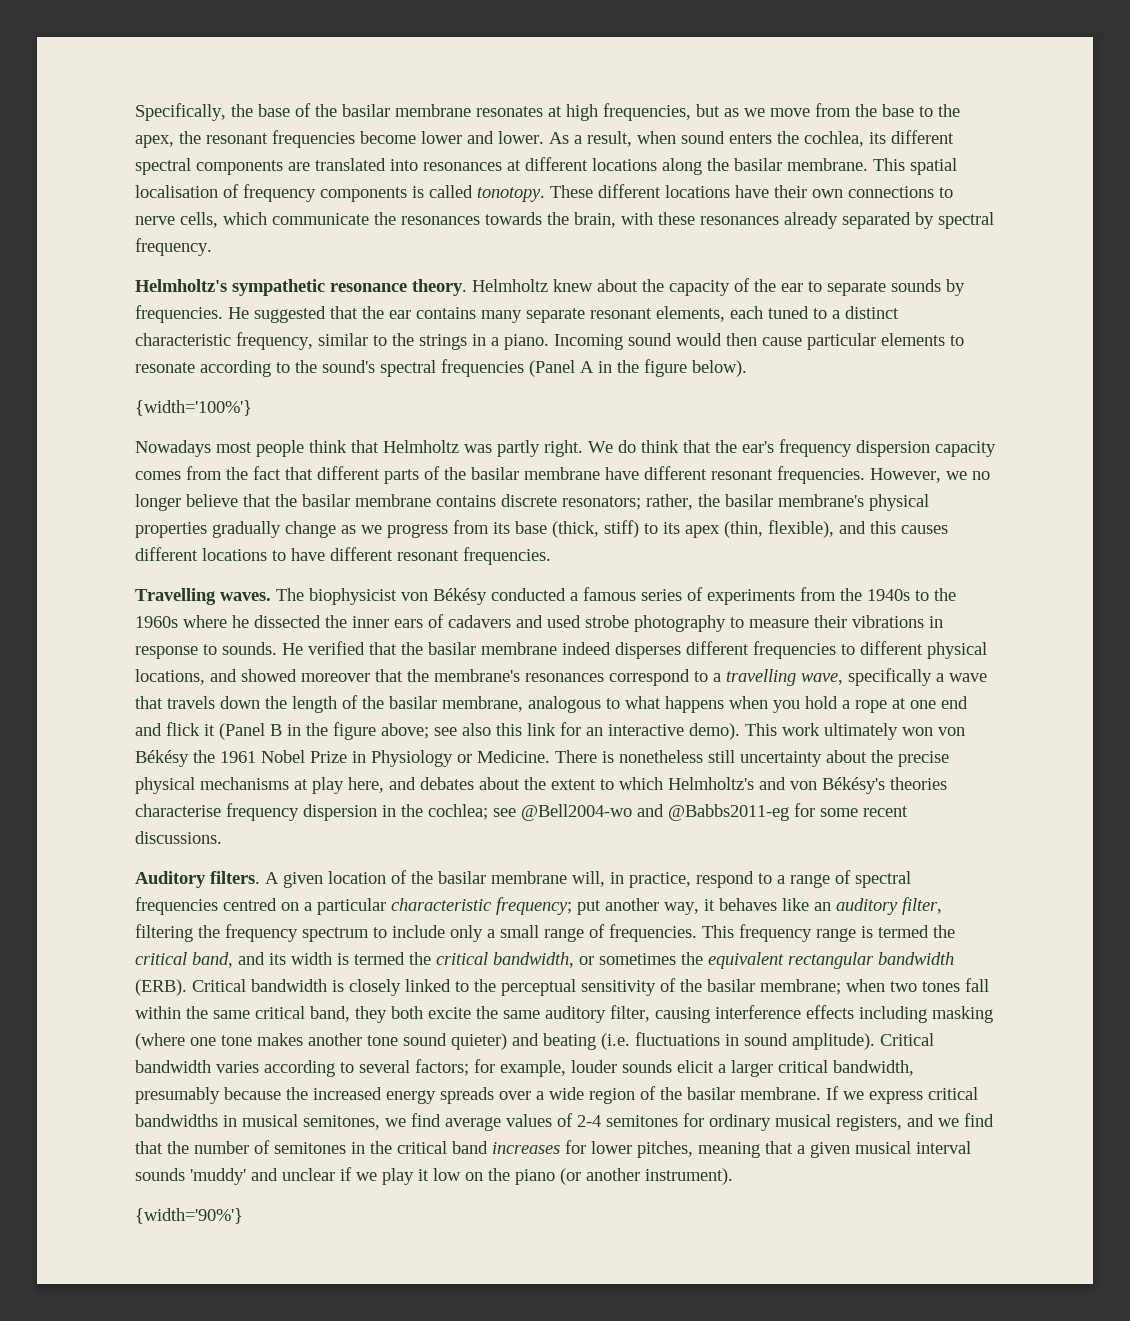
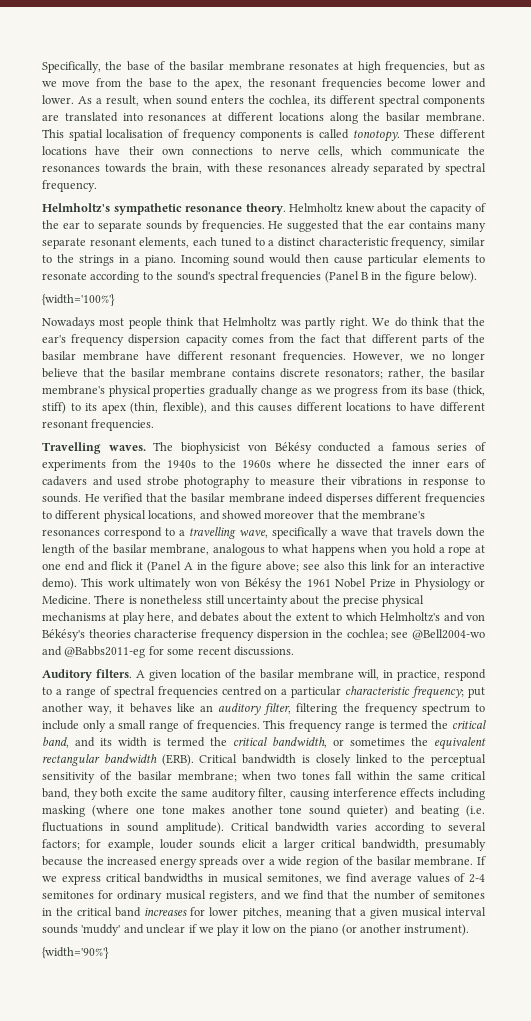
[580,361,594,373] A -> [361,272,368,280] B
[270,724,282,736] B -> [183,562,193,570] A

